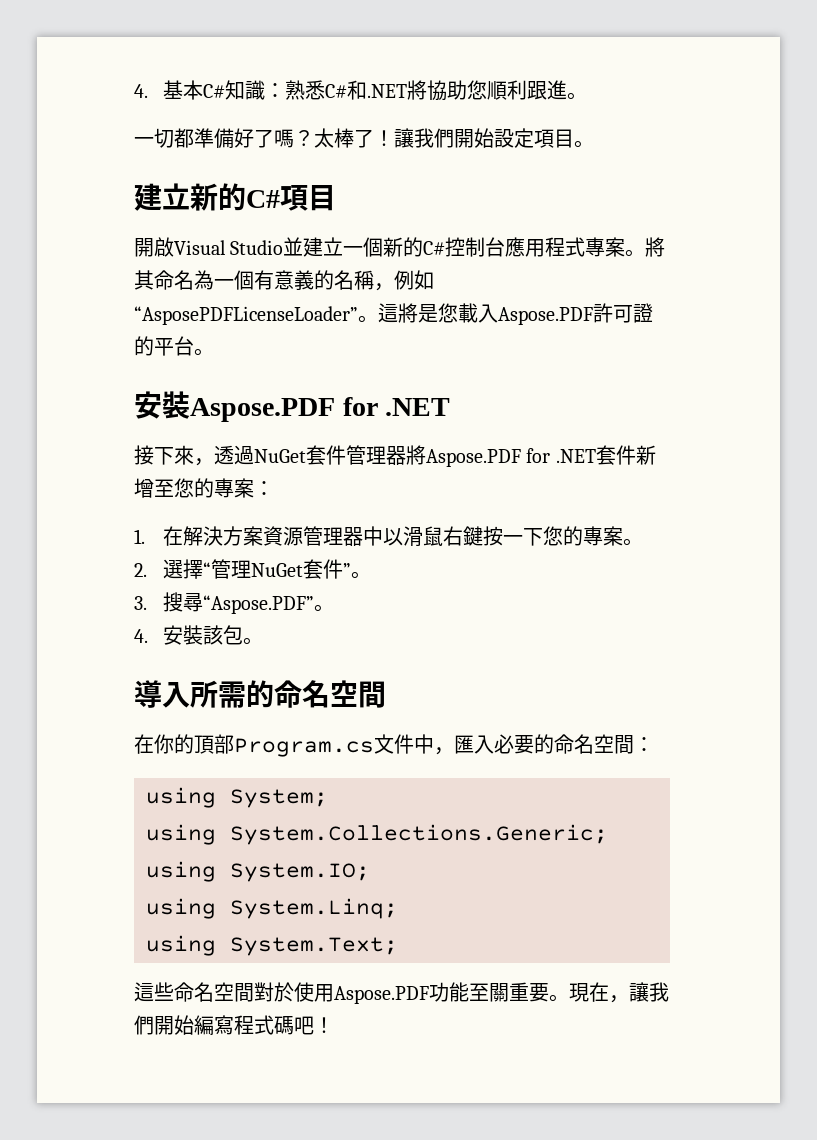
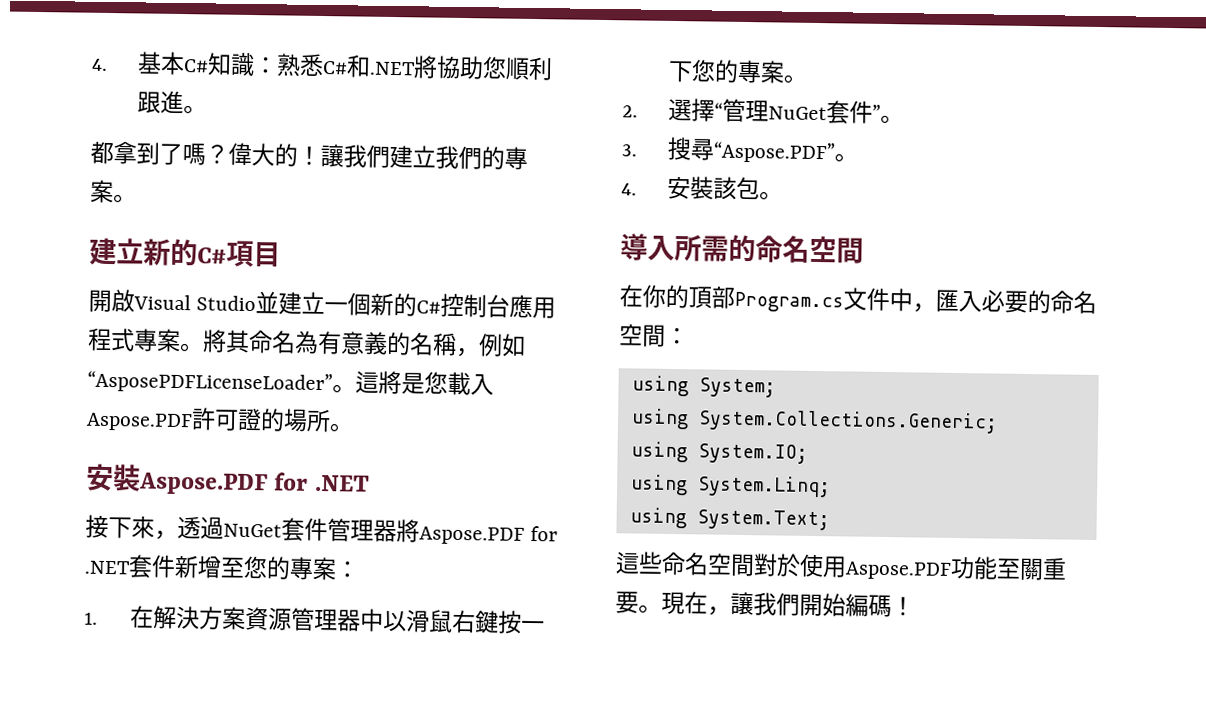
[134,128,574,149] 一切都準備好了嗎？太棒了！讓我們開始設定項目 -> [90,140,528,170] [90,179,114,204] 都拿到了嗎？偉大的！讓我們建立我們的專案
[214,270,254,290] 一個 -> (319, 342) none
[154,336,194,356] 平台 -> [283,408,331,433] 場所
[214,1015,314,1035] 寫程式碼吧 -> [868,594,892,618] 碼

